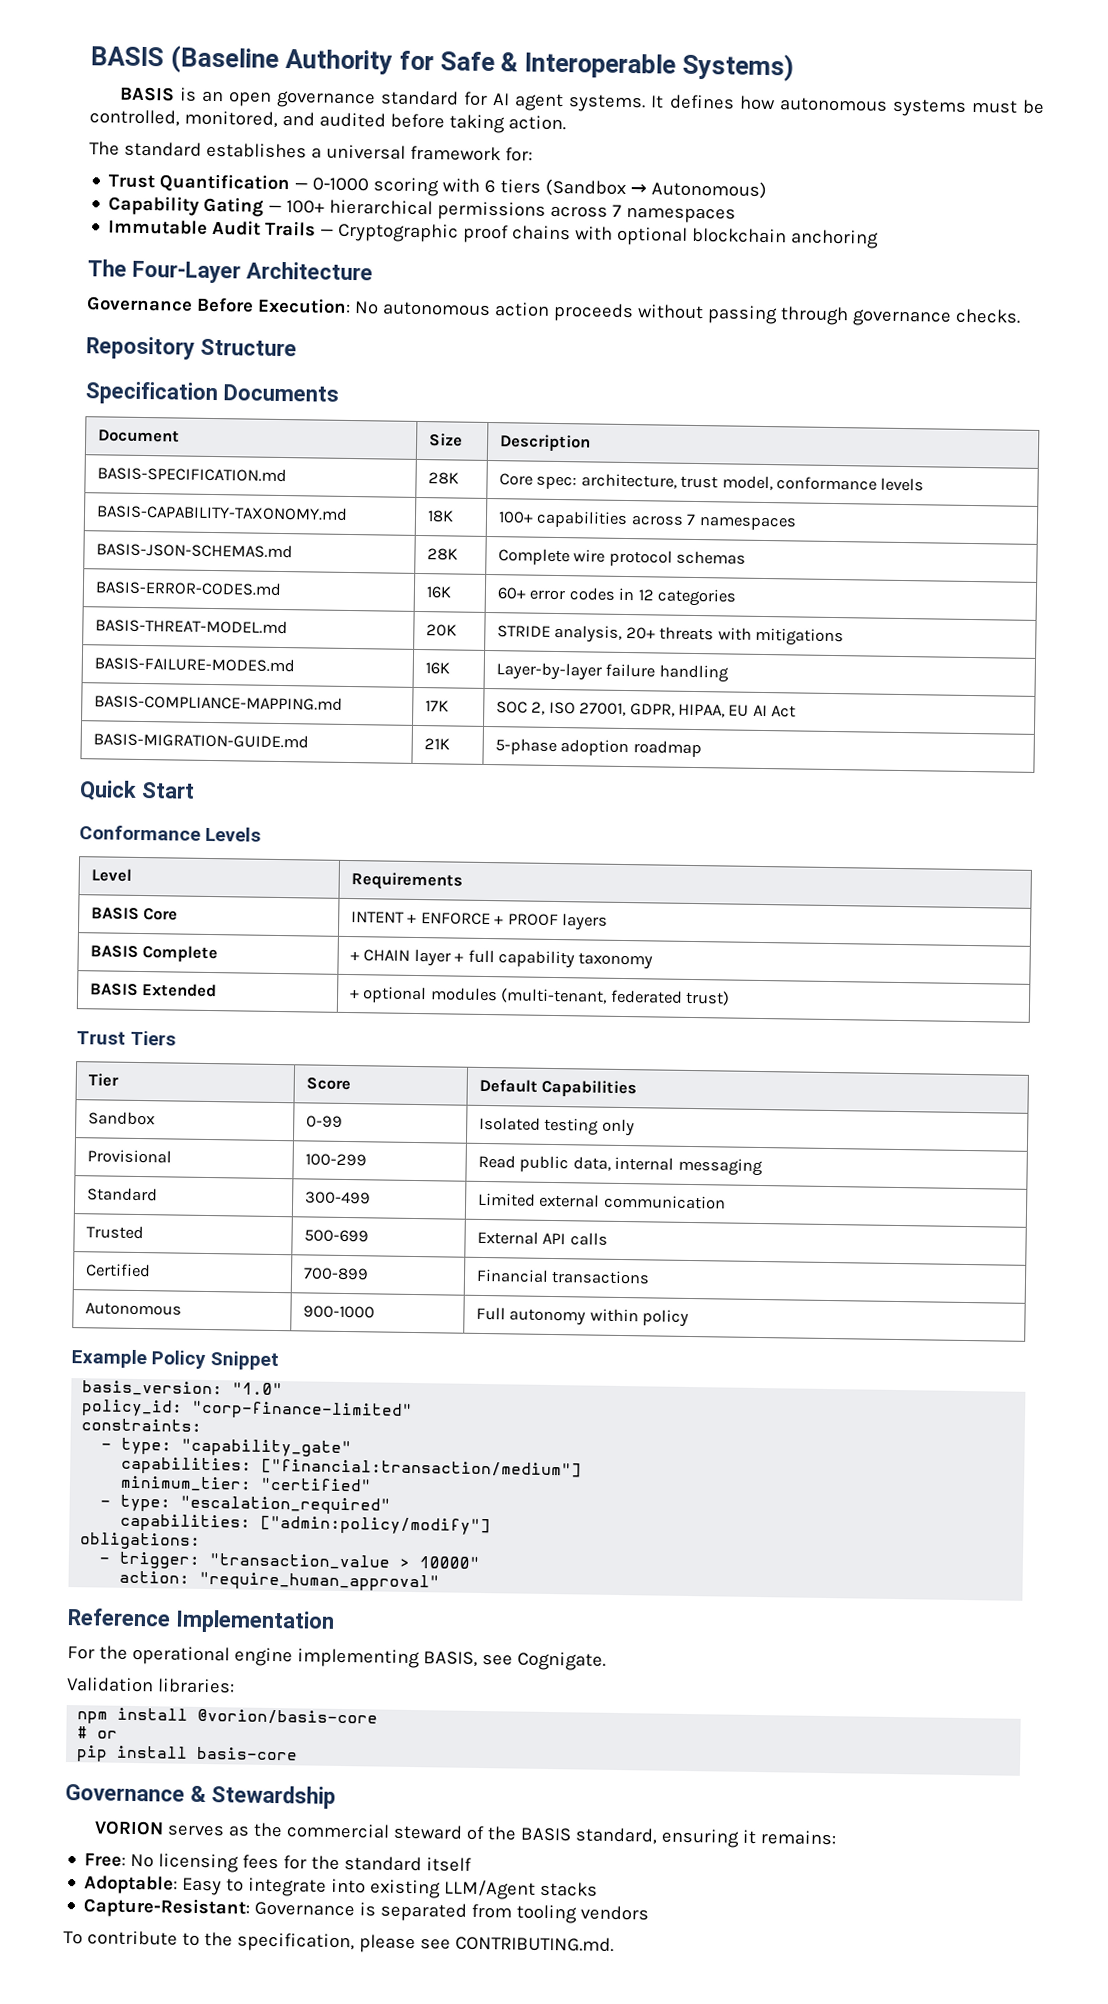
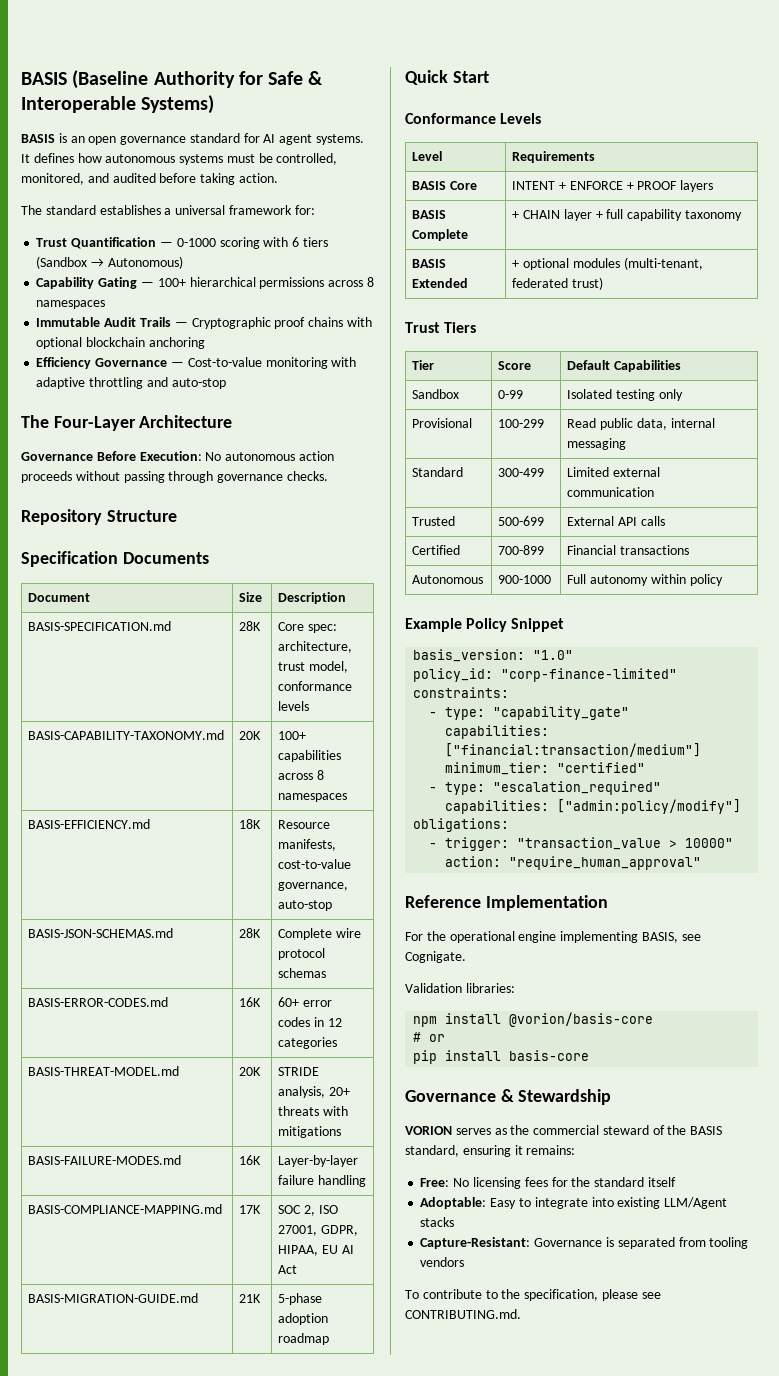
[612,204,623,217] 7 -> [366,277,374,287] 8
(880, 239) none -> [36,357,357,369] [36,377,226,389] // Efficiency Governance — Cost-to-value monitoring with adaptive throttling and auto-stop
[426,510,454,523] 18K -> [239,731,262,740] 20K
[686,513,797,531] 7 namespaces -> [317,770,325,780] [278,793,348,802] [28,819,151,829] [239,819,262,829] [278,820,331,829] [278,839,337,851] [278,859,352,869] [278,882,349,891] [278,900,333,911] 8 namespaces // BASIS-EFFICIENCY.md | 18K | Resource manifests, cost-to-value governance, auto-stop

